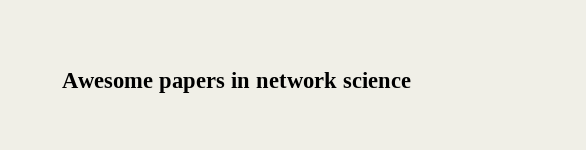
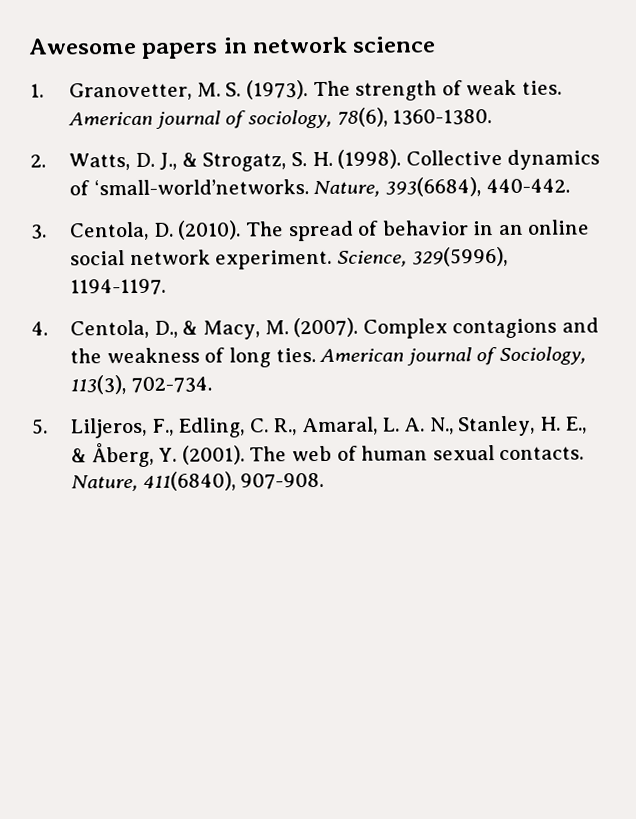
(412, 80) none -> [30,79,562,101] [68,107,493,129] [30,149,601,172] [69,177,570,198] [30,219,591,242] [70,246,508,270] [70,278,167,296] [31,317,599,340] [70,346,586,368] [70,375,212,395] [32,415,588,439] [71,441,585,468] [71,471,325,492] // 1. Granovetter, M. S. (1973). The strength of weak ties. American journal of sociology, 78(6), 1360-1380. // 2. Watts, D. J., & Strogatz, S. H. (1998). Collective dynamics of ‘small-world’networks. Nature, 393(6684), 440-442. // 3. Centola, D. (2010). The spread of behavior in an online social network experiment. Science, 329(5996), 1194-1197. // 4. Centola, D., & Macy, M. (2007). Complex contagions and the weakness of long ties. American journal of Sociology, 113(3), 702-734. // 5. Liljeros, F., Edling, C. R., Amaral, L. A. N., Stanley, H. E., & Åberg, Y. (2001). The web of human sexual contacts. Nature, 411(6840), 907-908.

